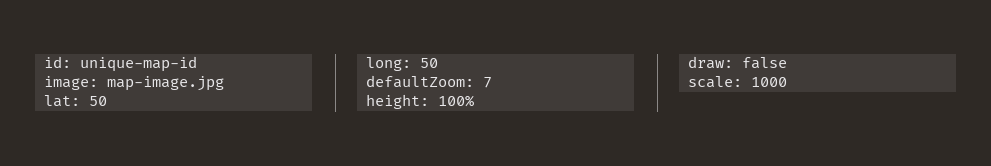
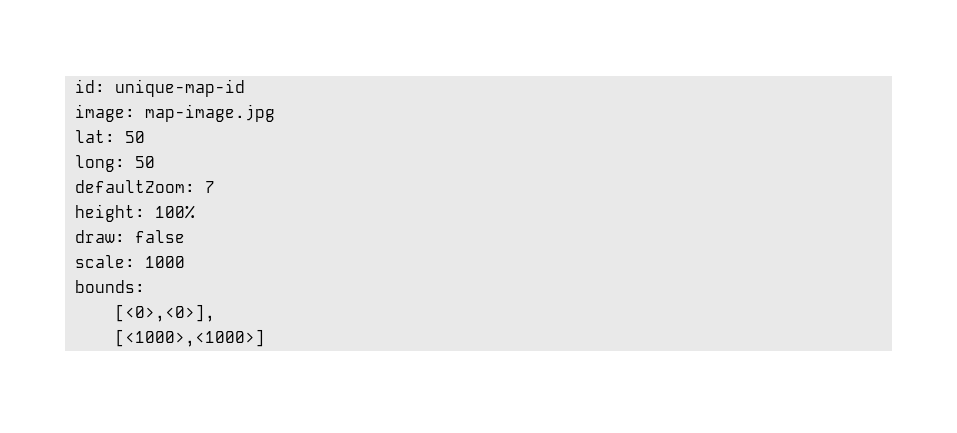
(788, 82) none -> [75,280,146,293] [115,304,216,322] [115,329,266,347] // bounds: // [<0>,<0>], // [<1000>,<1000>]

